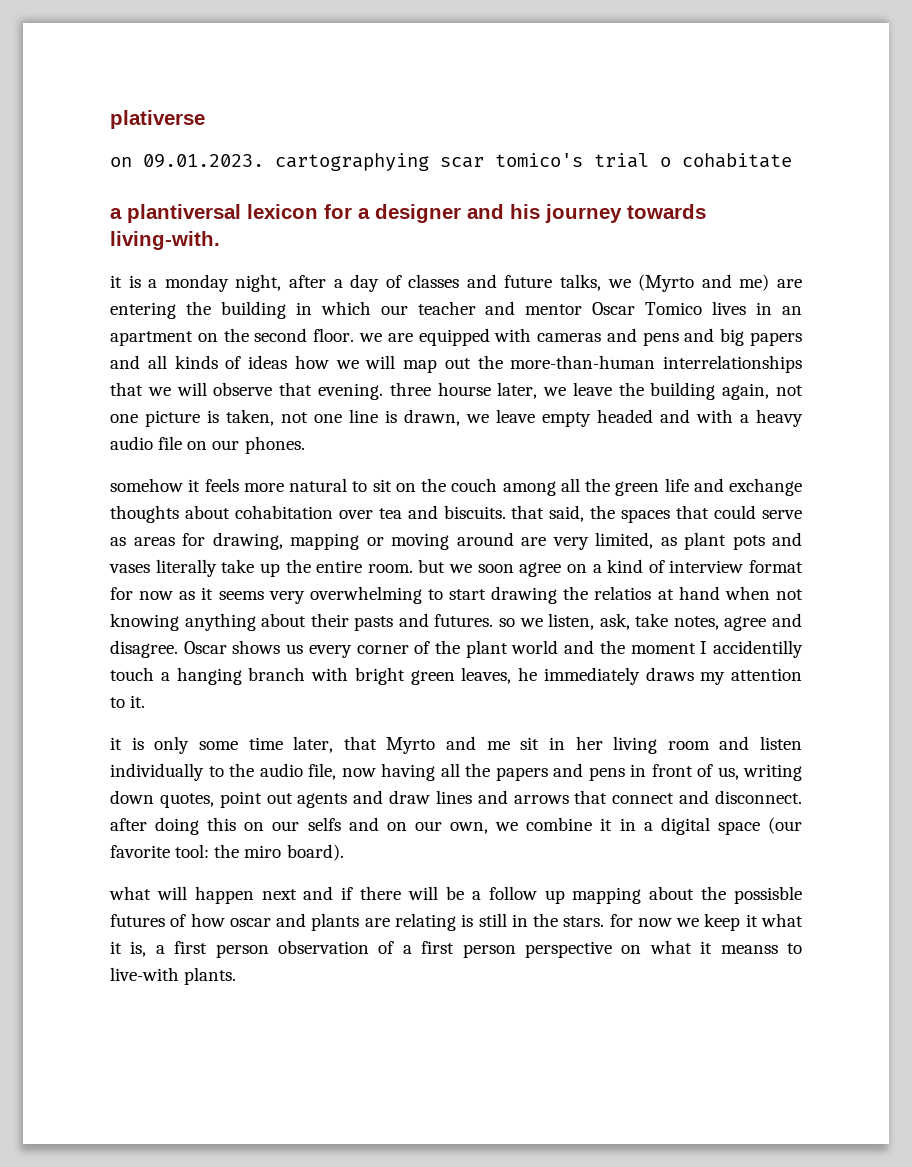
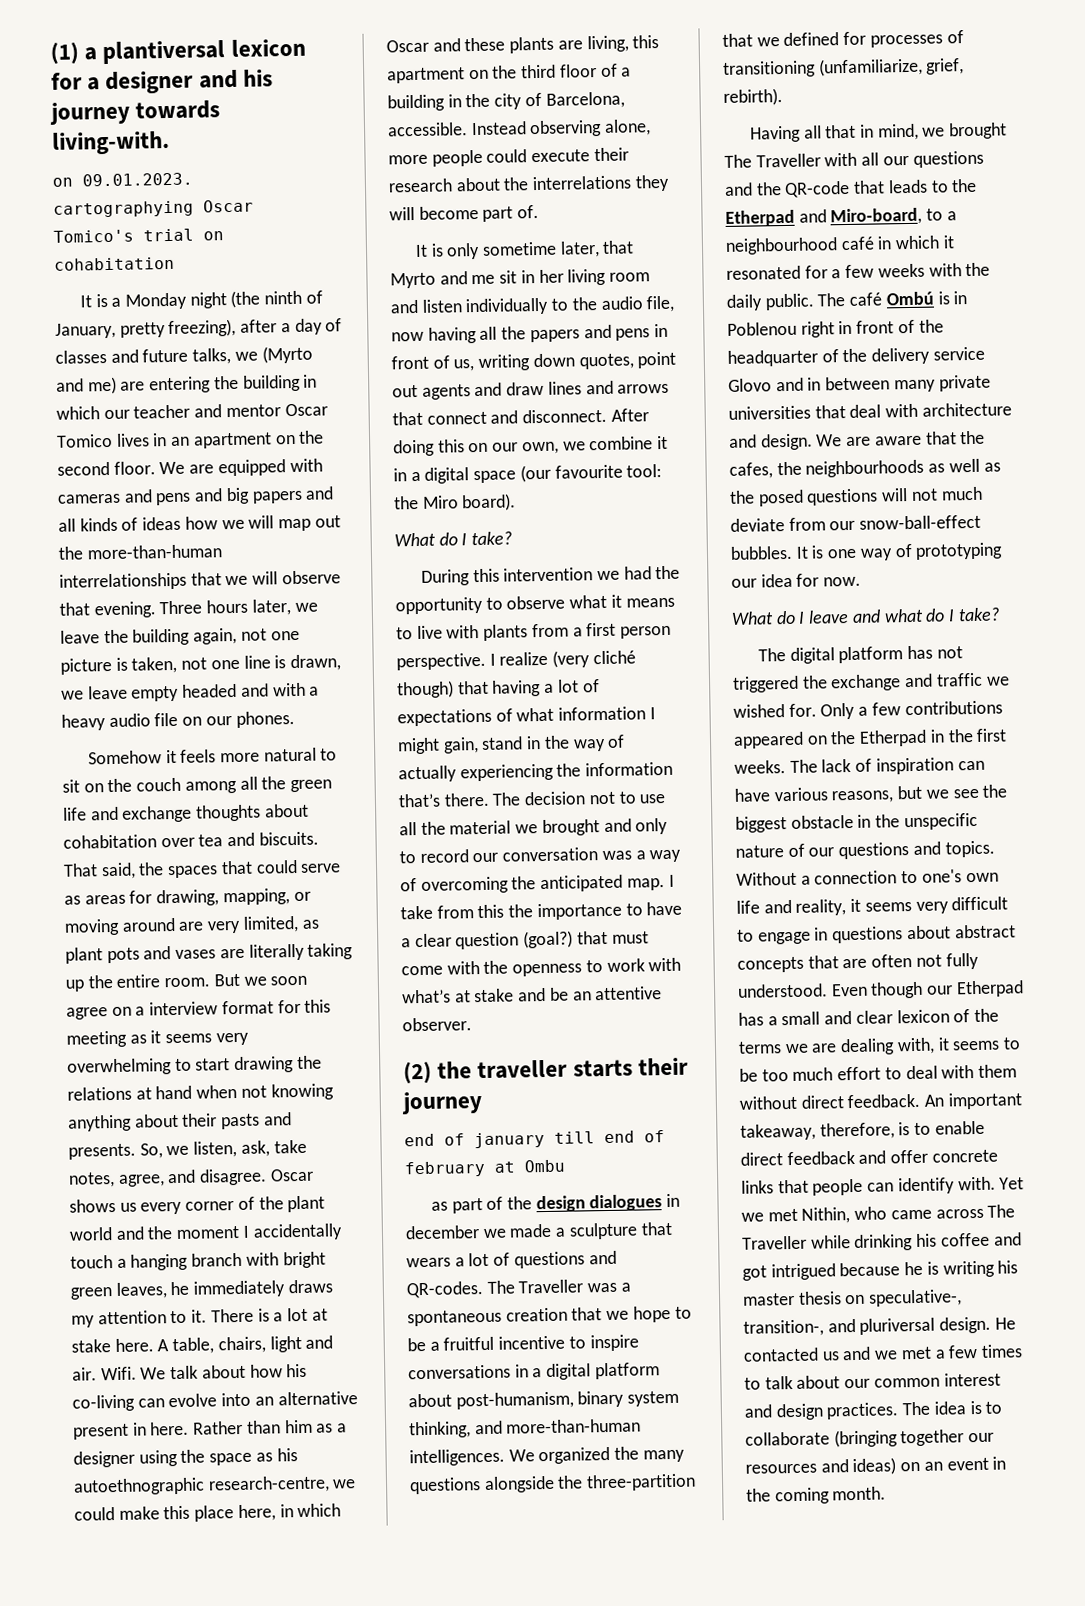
[110,110,205,129] [110,153,792,171] plativerse // on 09.01.2023. cartographying scar tomico's trial o cohabitate // -> [50,42,79,65] (1)
[110,274,282,292] it is a monday night, -> [52,172,193,187] [53,199,254,218] [53,228,224,243] [54,256,175,271] [79,290,323,310] [55,318,237,339] on 09.01.2023. cartographying Oscar Tomico's trial on cohabitation // It is a Monday night (the ninth of January, pretty freezing),
[358,333,382,342] we -> [159,461,186,475] We
[389,382,491,396] three hourse -> [159,599,249,615] Three hours
[110,478,183,492] somehow -> [87,750,162,765] Somehow
[511,505,545,519] that -> [63,863,98,877] That
[290,533,359,550] mapping -> [222,888,290,906] mapping,
[155,559,255,577] literally take -> [219,943,354,961] are literally taking
[418,559,446,573] but -> [213,973,240,987] But
[607,559,665,573] kind of -> (146, 1011) none
[139,591,174,600] now -> [304,999,332,1013] [66,1030,127,1048] this meeting
[594,586,652,600] relatios -> [67,1086,132,1101] relations
[434,614,515,627] futures. so -> [68,1143,163,1160] presents. So,
[724,616,767,631] agree -> [117,1174,165,1187] agree,
[712,640,803,658] accidentilly -> [252,1223,343,1241] accidentally
[110,736,283,754] // it is only some time -> [210,1307,328,1323] [71,1335,334,1355] [72,1363,308,1381] [72,1391,358,1412] [73,1419,348,1440] [73,1448,298,1468] [73,1475,357,1496] [74,1503,342,1522] [386,34,660,54] [387,63,632,84] [387,91,625,112] [387,119,652,138] [388,147,629,167] [388,174,670,193] [389,204,540,222] [414,241,557,260] There is a lot at stake here. A table, chairs, light and air. Wifi. We talk about how his co-living can evolve into an alternative present in here. Rather than him as a designer using the space as his autoethnographic research-centre, we could make this place here, in which Oscar and these plants are living, this apartment on the third floor of a building in the city of Barcelona, accessible. Instead observing alone, more people could execute their research about the interrelations they will become part of. // It is only sometime
[110,818,147,831] after -> [610,408,649,422] After
[307,817,442,831] selfs and on our -> (519, 447) none
[110,845,170,858] favorite -> [554,464,623,479] favourite
[244,845,282,858] miro -> [421,495,459,509] Miro
[109,886,803,904] [110,913,804,931] [110,940,802,958] [110,967,237,985] what will happen next and if there will be a follow up mapping about the possisble futures of how oscar and plants are relating is still in the stars. for now we keep it what it is, a first person observation of a first person perspective on what it meanss to live-with plants. -> [394,531,513,547] [420,565,681,586] [395,594,675,615] [396,622,672,641] [396,650,636,671] [397,679,600,699] [397,706,656,727] [397,734,626,755] [398,761,674,783] [398,791,667,808] [399,817,669,837] [399,847,682,864] [400,874,675,894] [400,901,683,921] [401,930,649,950] [401,957,682,977] [402,986,663,1004] [402,1017,472,1032] [403,1057,689,1085] [401,1091,483,1115] [404,1130,665,1149] [404,1159,565,1178] [430,1193,681,1214] [405,1221,673,1240] [406,1250,617,1269] [406,1279,631,1299] [407,1305,692,1327] [407,1334,639,1352] [408,1362,660,1381] [408,1390,680,1410] [409,1418,642,1439] [409,1446,685,1467] [409,1473,697,1495] [722,30,964,48] [722,57,965,78] [723,88,783,106] [749,122,1008,143] [724,150,984,168] [724,178,978,198] [725,207,957,227] [725,235,955,255] [726,262,991,280] [726,291,968,311] [727,319,944,338] [727,346,985,367] [728,374,991,393] [728,402,1012,420] [729,430,986,451] [729,458,1001,479] [729,486,983,507] [730,514,982,532] [730,542,1004,561] [731,573,862,588] [731,607,1000,625] [757,645,963,664] [732,672,1010,693] [733,700,1003,720] [733,728,1008,749] [734,757,985,775] [734,784,1008,804] [735,812,978,833] [735,840,995,860] [736,869,999,886] [736,896,1009,916] [737,924,1016,945] [737,952,979,973] [737,980,1024,999] [738,1008,1000,1026] [738,1037,1022,1056] [739,1064,1018,1082] [739,1092,1023,1110] [740,1120,985,1141] [740,1149,998,1166] [741,1176,1025,1196] [741,1204,1016,1224] [742,1232,1022,1251] [742,1260,1019,1281] [742,1289,963,1307] [743,1316,1016,1337] [743,1344,1024,1362] [744,1372,1001,1390] [744,1400,1003,1421] [745,1429,995,1448] [745,1456,1007,1476] [746,1486,887,1505] What do I take? // During this intervention we had the opportunity to observe what it means to live with plants from a first person perspective. I realize (very cliché though) that having a lot of expectations of what information I might gain, stand in the way of actually experiencing the information that’s there. The decision not to use all the material we brought and only to record our conversation was a way of overcoming the anticipated map. I take from this the importance to have a clear question (goal?) that must come with the openness to work with what’s at stake and be an attentive observer. // (2) the traveller starts their journey // end of january till end of february at Ombu // as part of the design dialogues in december we made a sculpture that wears a lot of questions and QR-codes. The Traveller was a spontaneous creation that we hope to be a fruitful incentive to inspire conversations in a digital platform about post-humanism, binary system thinking, and more-than-human intelligences. We organized the many questions alongside the three-partition that we defined for processes of transitioning (unfamiliarize, grief, rebirth). // Having all that in mind, we brought The Traveller with all our questions and the QR-code that leads to the Etherpad and Miro-board, to a neighbourhood café in which it resonated for a few weeks with the daily public. The café Ombú is in Poblenou right in front of the headquarter of the delivery service Glovo and in between many private universities that deal with architecture and design. We are aware that the cafes, the neighbourhoods as well as the posed questions will not much deviate from our snow-ball-effect bubbles. It is one way of prototyping our idea for now. // What do I leave and what do I take? // The digital platform has not triggered the exchange and traffic we wished for. Only a few contributions appeared on the Etherpad in the first weeks. The lack of inspiration can have various reasons, but we see the biggest obstacle in the unspecific nature of our questions and topics. Without a connection to one's own life and reality, it seems very difficult to engage in questions about abstract concepts that are often not fully understood. Even though our Etherpad has a small and clear lexicon of the terms we are dealing with, it seems to be too much effort to deal with them without direct feedback. An important takeaway, therefore, is to enable direct feedback and offer concrete links that people can identify with. Yet we met Nithin, who came across The Traveller while drinking his coffee and got intrigued because he is writing his master thesis on speculative-, transition-, and pluriversal design. He contacted us and we met a few times to talk about our common interest and design practices. The idea is to collaborate (bringing together our resources and ideas) on an event in the coming month.

